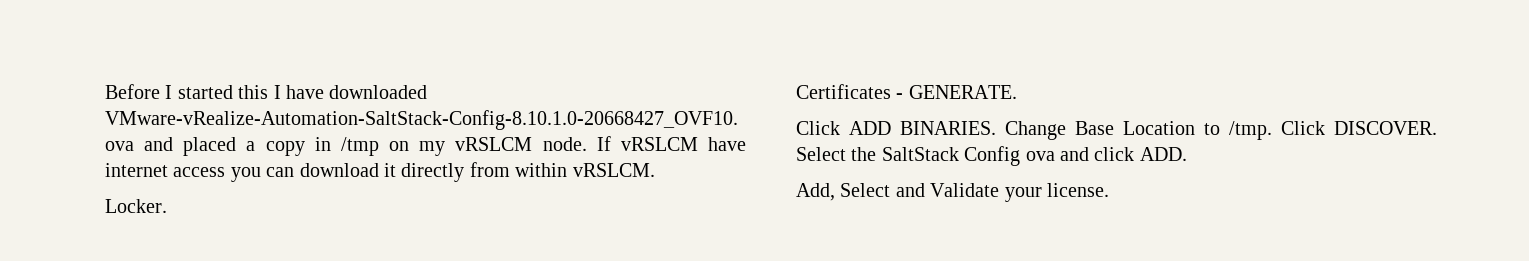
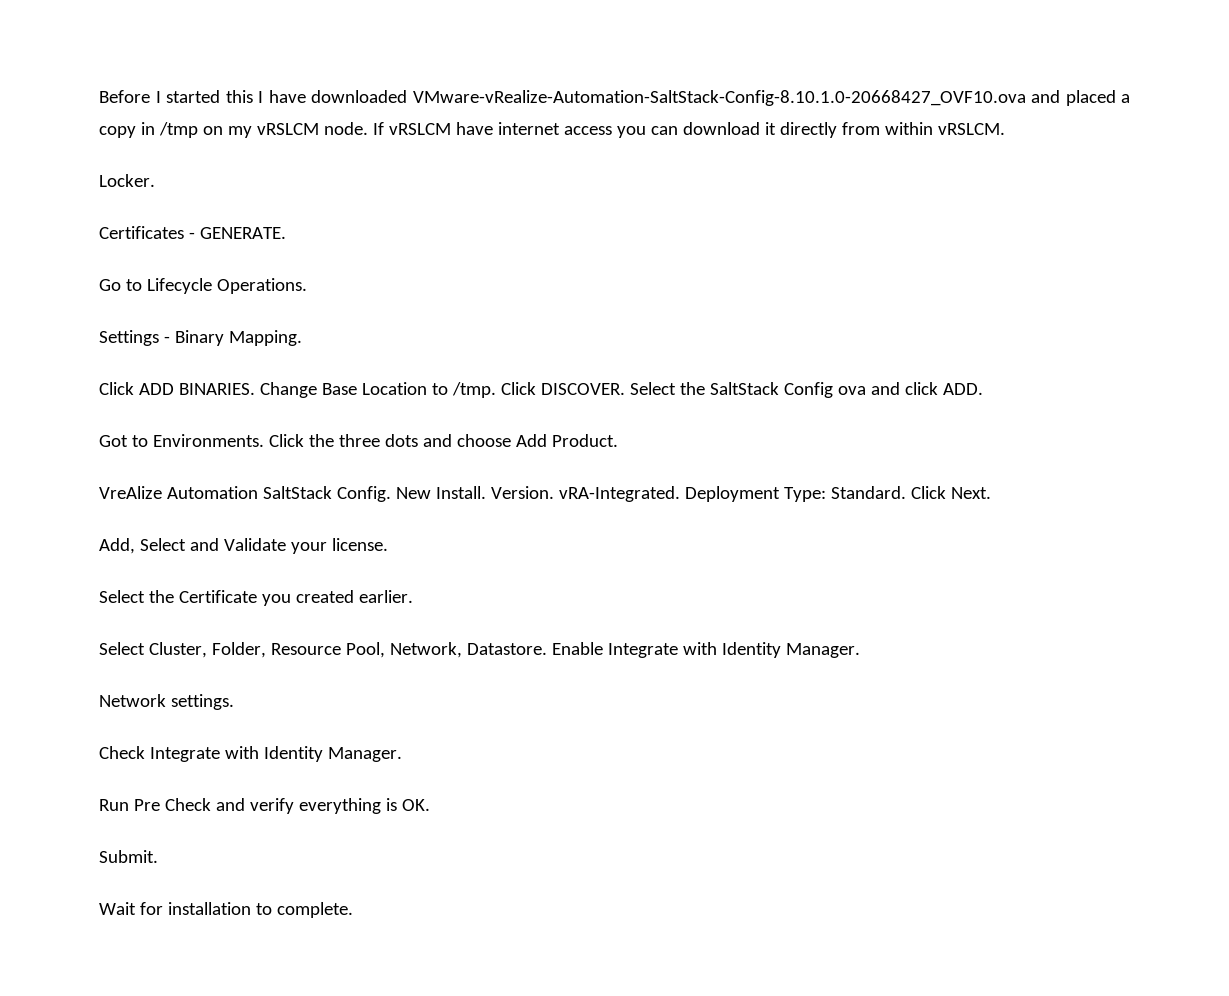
(1017, 92) none -> [99,278,307,294] [99,330,302,346] // Go to Lifecycle Operations. // Settings - Binary Mapping.
(1187, 154) none -> [99,434,618,447] [99,486,991,502] // Got to Environments. Click the three dots and choose Add Product. // VreAlize Automation SaltStack Config. New Install. Version. vRA-Integrated. Deployment Type: Standard. Click Next.
(1109, 190) none -> [99,590,413,606] [99,642,860,658] [99,694,234,710] [99,746,402,762] [99,798,430,814] [99,850,158,863] [99,902,353,918] // Select the Certificate you created earlier. // Select Cluster, Folder, Resource Pool, Network, Datastore. Enable Integrate with Identity Manager. // Network settings. // Check Integrate with Identity Manager. // Run Pre Check and verify everything is OK. // Submit. // Wait for installation to complete.

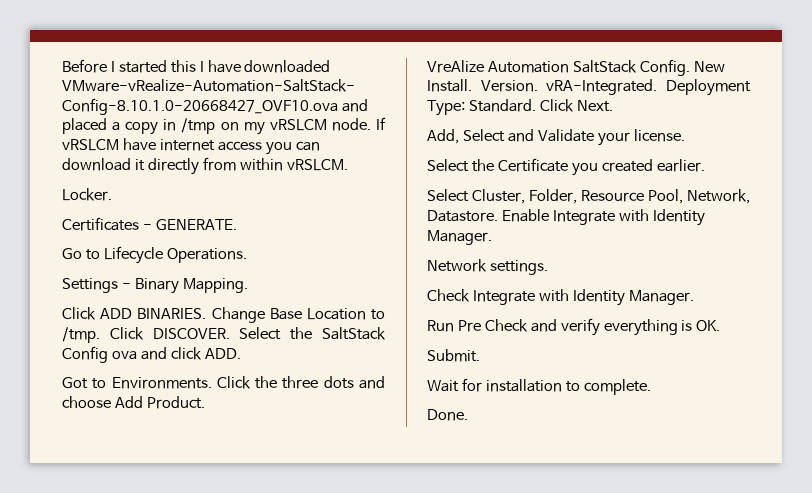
(353, 910) none -> [427,409,468,421] // Done.

